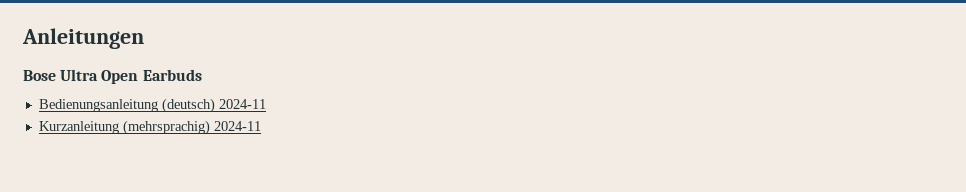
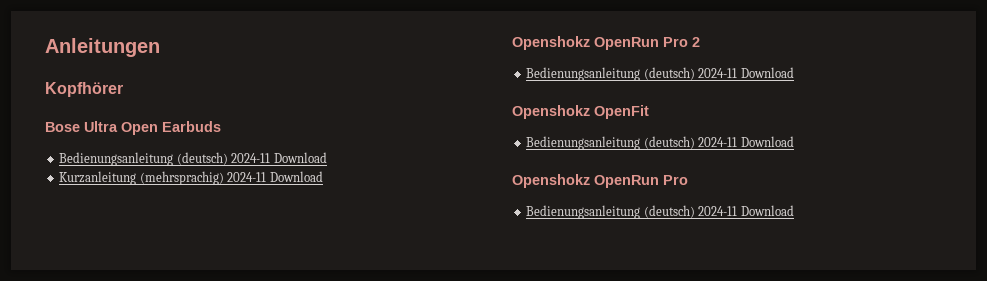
(144, 38) none -> [45,82,123,97] // Kopfhörer
(266, 104) none -> [273,152,327,163] Download
(261, 126) none -> [269,171,323,182] [512,36,700,50] [526,67,794,81] [512,105,649,119] [526,136,794,150] [512,174,688,188] [526,205,794,219] Download // Openshokz OpenRun Pro 2 // Bedienungsanleitung (deutsch) 2024-11 Download // Openshokz OpenFit // Bedienungsanleitung (deutsch) 2024-11 Download // Openshokz OpenRun Pro // Bedienungsanleitung (deutsch) 2024-11 Download

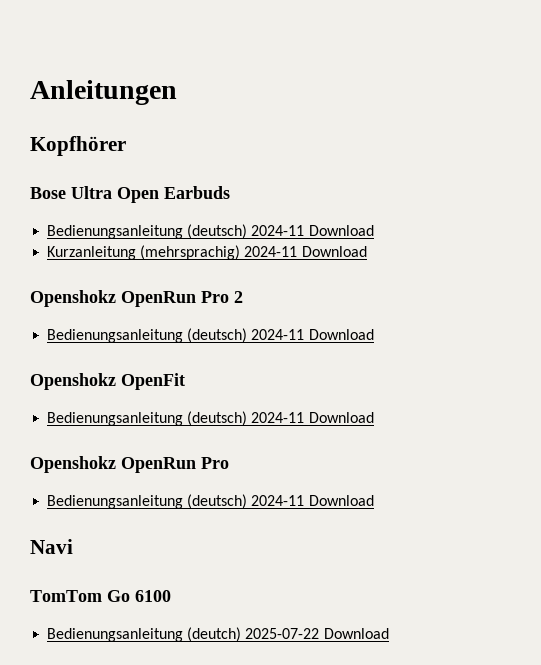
(794, 210) none -> [30,539,73,554] [30,590,171,602] [47,627,389,642] // Navi // TomTom Go 6100 // Bedienungsanleitung (deutch) 2025-07-22 Download

